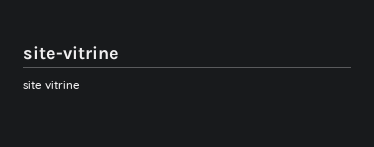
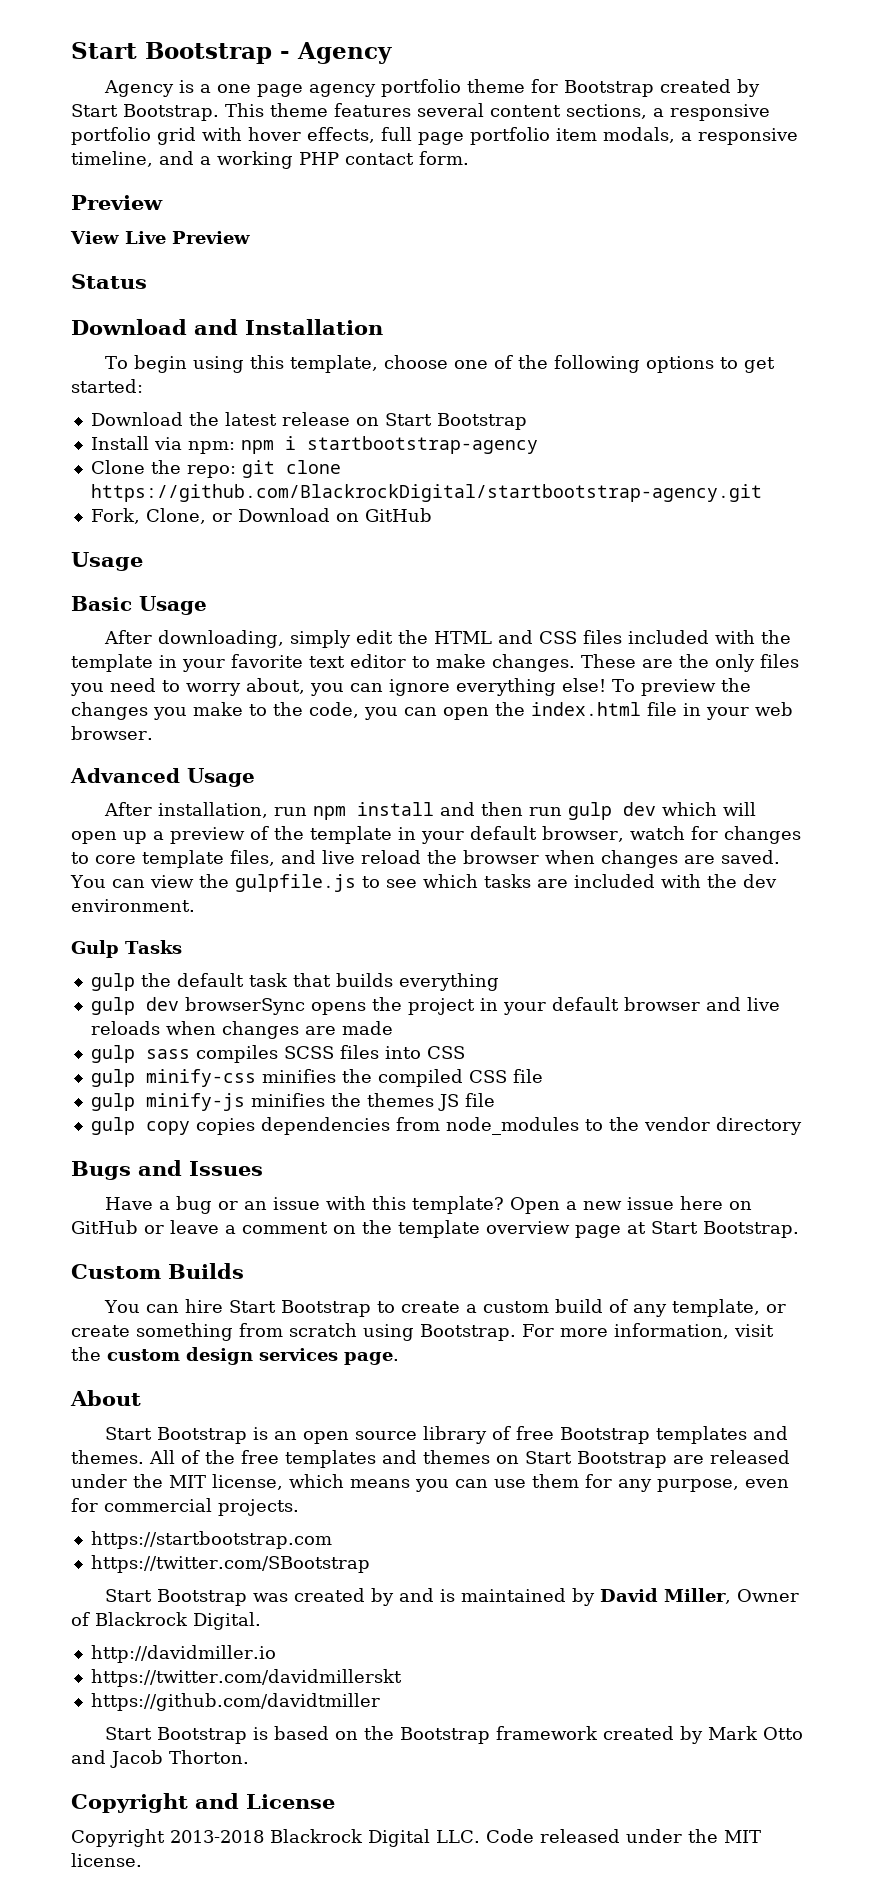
[23,46,119,60] [23,81,81,90] site-vitrine // site vitrine -> [71,42,392,64] [103,79,760,97] [71,103,770,121] [71,127,798,145] [71,151,469,169] [71,195,163,210] [70,231,250,244] [71,274,147,289] [71,319,383,335] [104,355,775,373] [71,379,143,393] [90,412,527,430] [90,436,538,454] [90,460,341,478] [90,484,762,502] [90,508,432,524] [71,552,143,571] [71,596,207,615] [103,630,791,648] [71,654,799,672] [70,678,751,696] [71,702,793,720] [71,726,153,740] [70,768,255,787] [103,802,756,820] [71,826,801,844] [71,850,780,868] [70,874,777,892] [71,899,195,912] [71,940,182,958] [90,973,499,991] [90,997,780,1015] [90,1021,393,1039] [90,1045,465,1063] [90,1069,543,1087] [90,1093,495,1111] [90,1117,802,1135] [71,1160,263,1180] [104,1196,752,1214] [71,1220,799,1238] [71,1263,244,1279] [103,1299,786,1317] [71,1323,774,1341] [71,1347,399,1365] [70,1390,141,1406] [104,1426,788,1444] [71,1450,790,1468] [71,1474,789,1492] [71,1498,299,1516] [90,1531,332,1549] [90,1555,370,1573] [104,1588,799,1606] [71,1612,261,1630] [90,1645,276,1663] [90,1669,402,1687] [90,1693,380,1711] [104,1726,803,1744] [71,1750,249,1768] [71,1793,335,1813] [71,1829,761,1847] [71,1853,142,1867] Start Bootstrap - Agency // Agency is a one page agency portfolio theme for Bootstrap created by Start Bootstrap. This theme features several content sections, a responsive portfolio grid with hover effects, full page portfolio item modals, a responsive timeline, and a working PHP contact form. // Preview // View Live Preview // Status // Download and Installation // To begin using this template, choose one of the following options to get started: // Download the latest release on Start Bootstrap // Install via npm: npm i startbootstrap-agency // Clone the repo: git clone https://github.com/BlackrockDigital/startbootstrap-agency.git // Fork, Clone, or Download on GitHub // Usage // Basic Usage // After downloading, simply edit the HTML and CSS files included with the template in your favorite text editor to make changes. These are the only files you need to worry about, you can ignore everything else! To preview the changes you make to the code, you can open the index.html file in your web browser. // Advanced Usage // After installation, run npm install and then run gulp dev which will open up a preview of the template in your default browser, watch for changes to core template files, and live reload the browser when changes are saved. You can view the gulpfile.js to see which tasks are included with the dev environment. // Gulp Tasks // gulp the default task that builds everything // gulp dev browserSync opens the project in your default browser and live reloads when changes are made // gulp sass compiles SCSS files into CSS // gulp minify-css minifies the compiled CSS file // gulp minify-js minifies the themes JS file // gulp copy copies dependencies from node_modules to the vendor directory // Bugs and Issues // Have a bug or an issue with this template? Open a new issue here on GitHub or leave a comment on the template overview page at Start Bootstrap. // Custom Builds // You can hire Start Bootstrap to create a custom build of any template, or create something from scratch using Bootstrap. For more information, visit the custom design services page. // About // Start Bootstrap is an open source library of free Bootstrap templates and themes. All of the free templates and themes on Start Bootstrap are released under the MIT license, which means you can use them for any purpose, even for commercial projects. // https://startbootstrap.com // https://twitter.com/SBootstrap // Start Bootstrap was created by and is maintained by David Miller, Owner of Blackrock Digital. // http://davidmiller.io // https://twitter.com/davidmillerskt // https://github.com/davidtmiller // Start Bootstrap is based on the Bootstrap framework created by Mark Otto and Jacob Thorton. // Copyright and License // Copyright 2013-2018 Blackrock Digital LLC. Code released under the MIT license.

